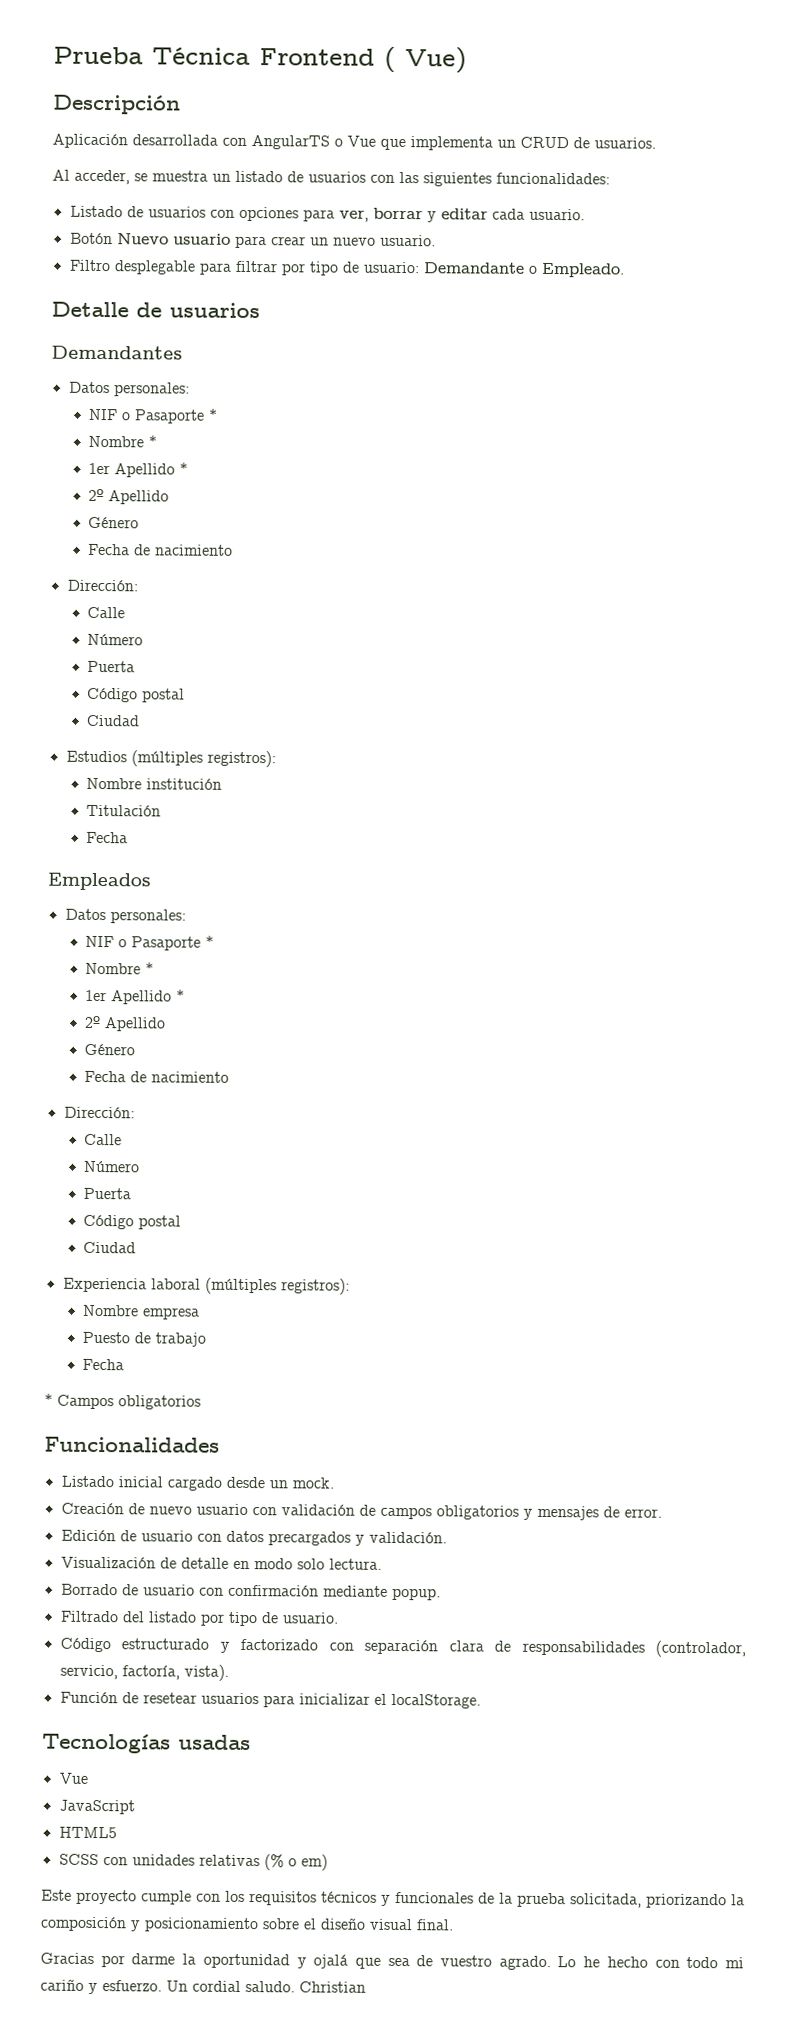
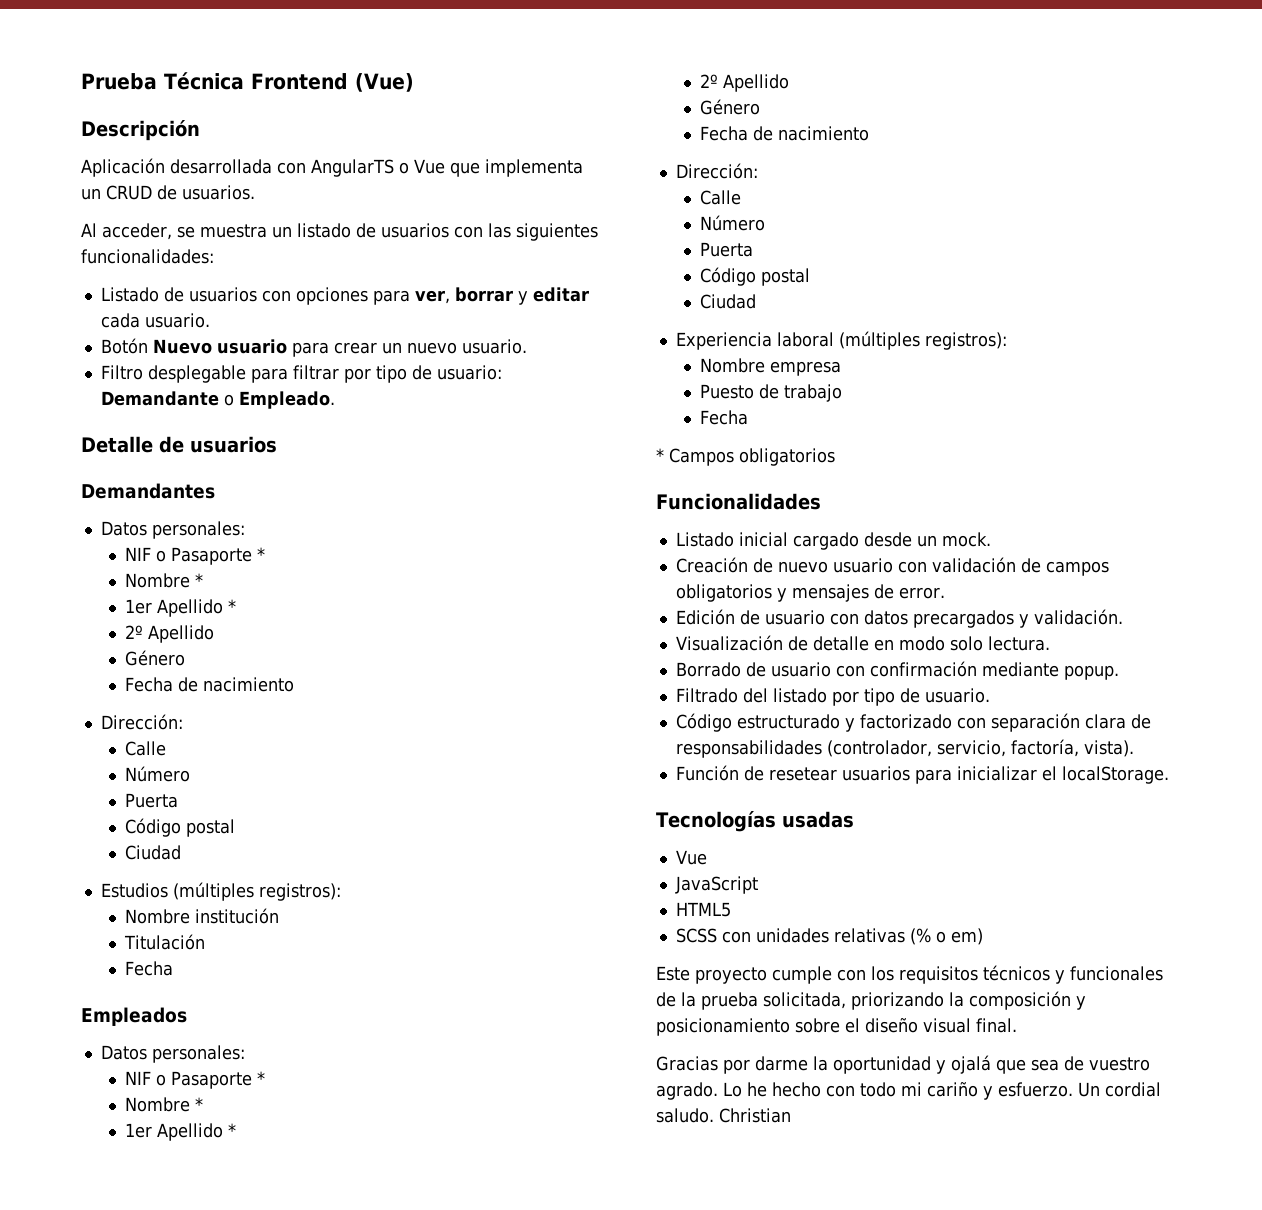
[384,46,467,74] ( Vue) -> [354,73,414,92] (Vue)

